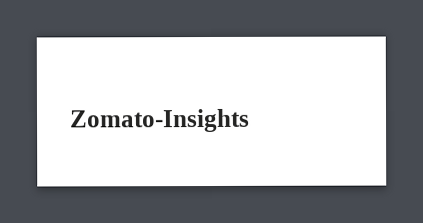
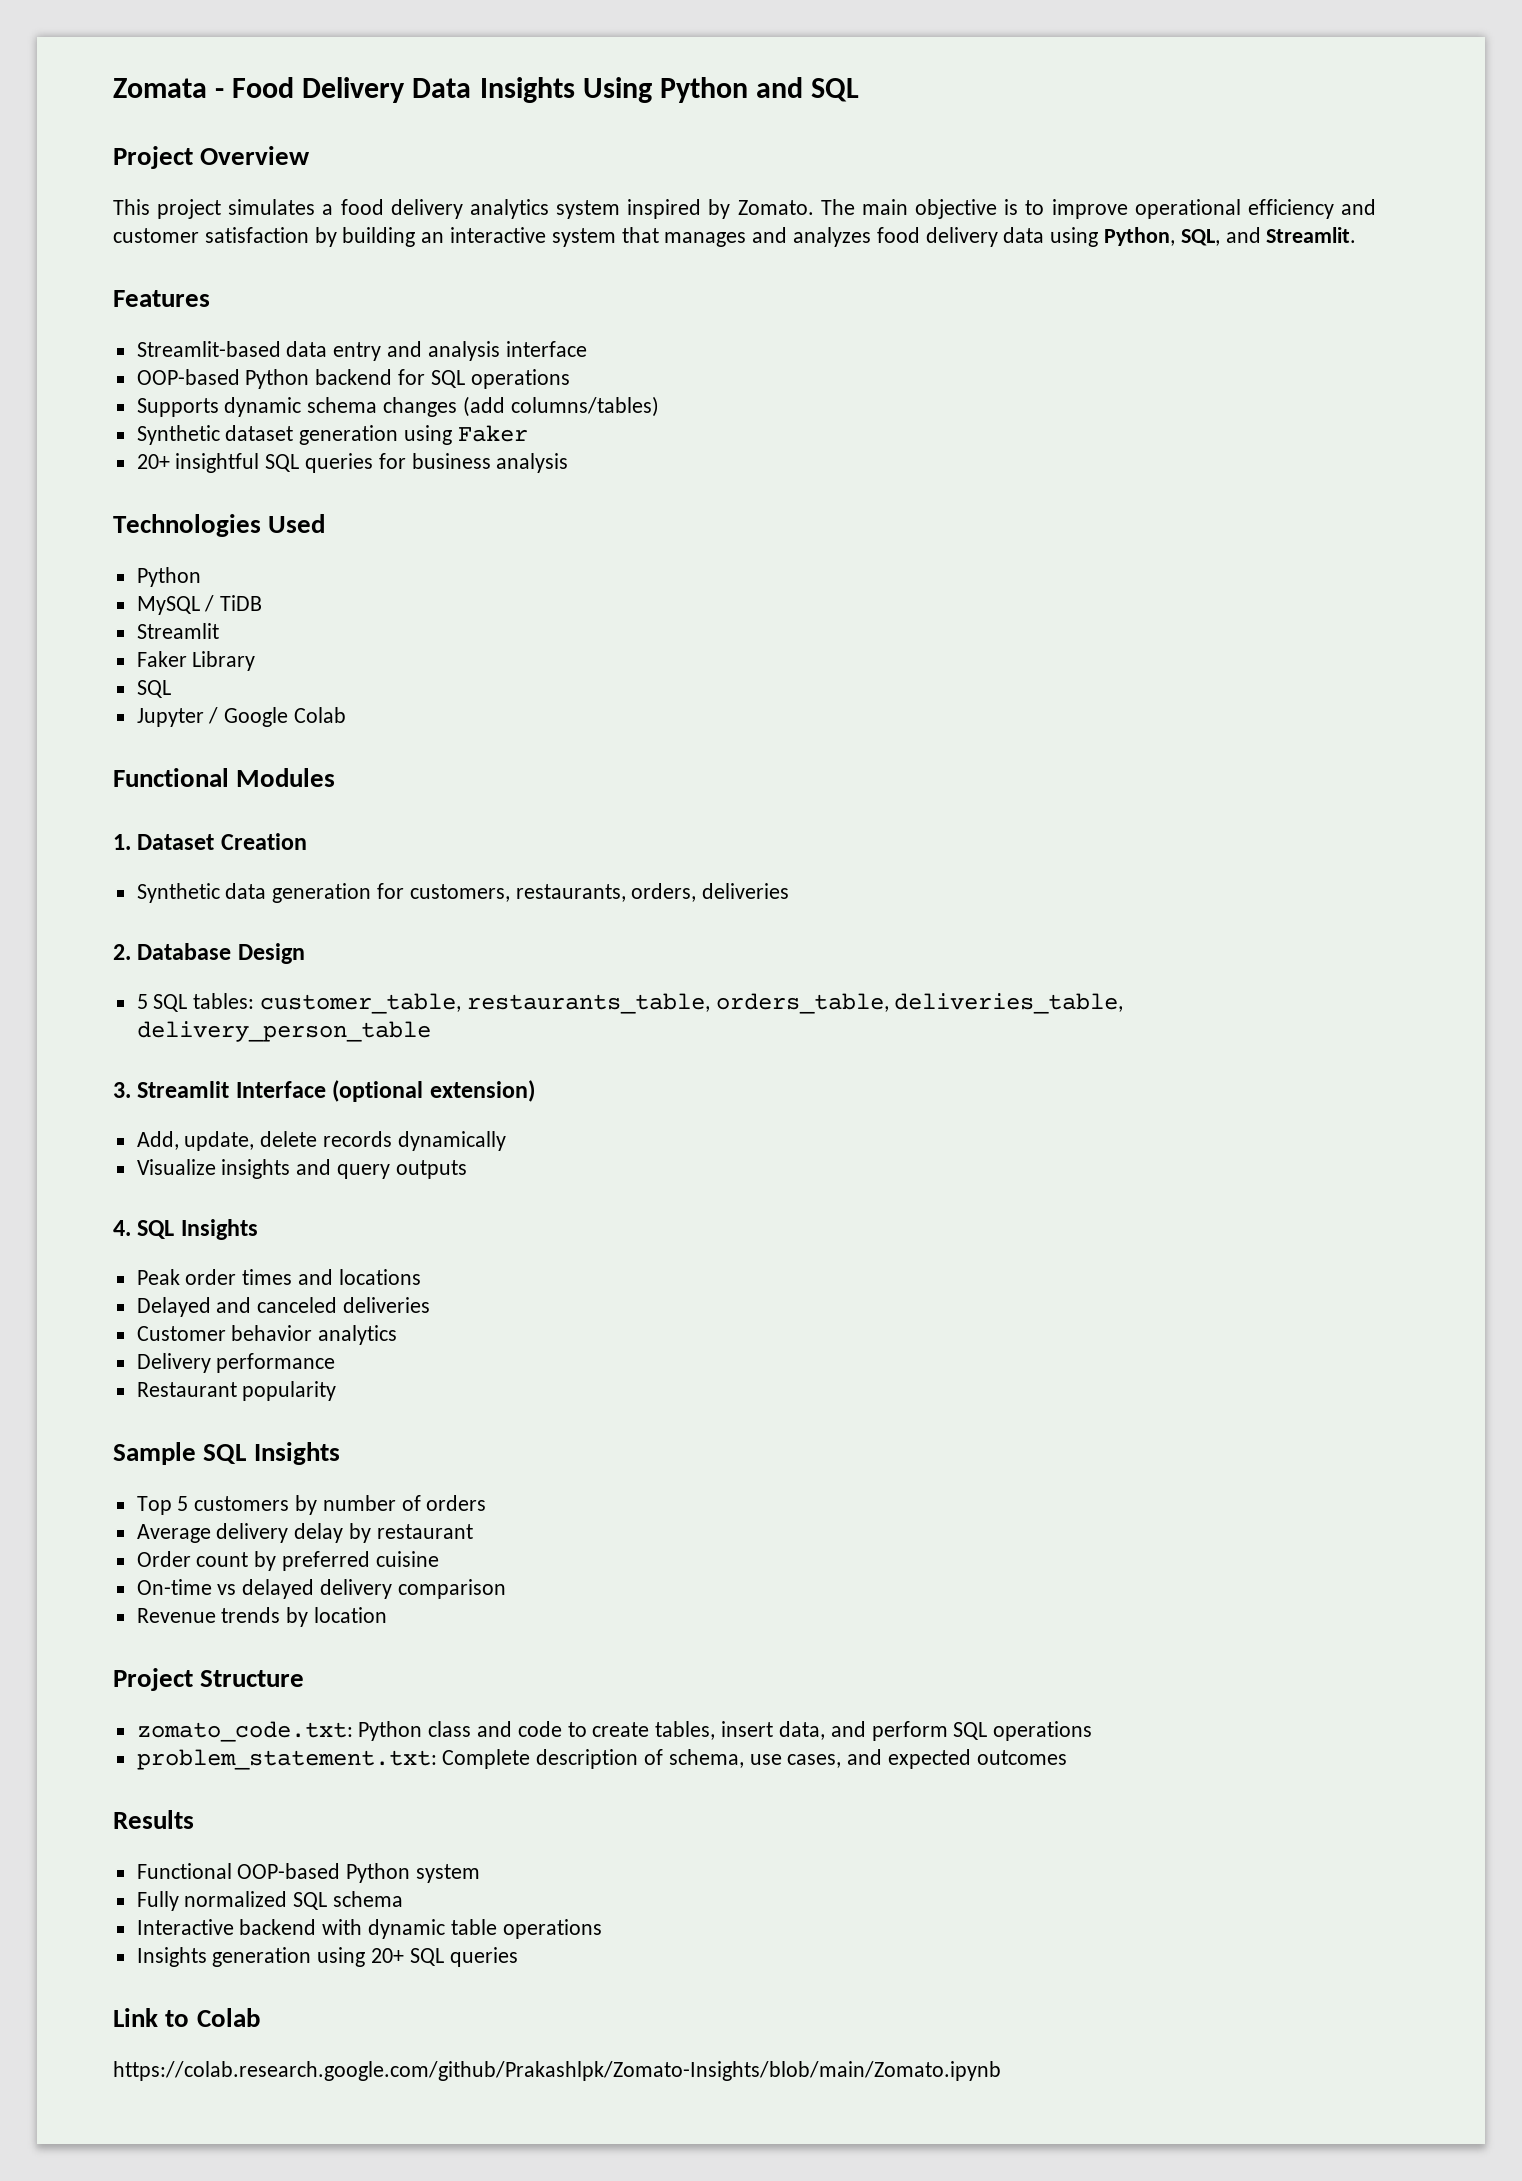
[69,108,250,133] Zomato-Insights -> [113,77,859,103] [113,146,311,169] [113,199,1376,219] [113,227,1357,247] [113,290,210,307] [136,341,587,361] [136,369,570,389] [136,396,659,417] [136,425,528,445] [136,453,569,473] [113,514,326,537] [136,567,201,587] [136,595,263,615] [136,623,219,639] [136,651,256,671] [136,680,171,698] [136,707,347,727] [113,768,336,787] [113,833,307,850] [136,883,790,903] [113,943,305,964] [136,993,1124,1014] [136,1021,431,1042] [113,1080,535,1102] [136,1131,506,1151] [136,1159,467,1179] [113,1219,258,1240] [136,1269,421,1285] [136,1297,431,1317] [136,1325,398,1345] [136,1353,336,1373] [136,1381,337,1401] [113,1442,340,1465] [136,1495,487,1515] [136,1523,473,1543] [136,1551,439,1571] [136,1579,506,1599] [136,1607,388,1627] [113,1668,305,1691] [136,1721,1093,1742] [136,1749,1067,1770] [113,1810,194,1829] [136,1863,481,1883] [136,1891,404,1911] [136,1919,602,1939] [136,1947,518,1967] [113,2008,260,2027] [113,2061,1001,2081] Zomata - Food Delivery Data Insights Using Python and SQL // Project Overview // This project simulates a food delivery analytics system inspired by Zomato. The main objective is to improve operational efficiency and customer satisfaction by building an interactive system that manages and analyzes food delivery data using Python, SQL, and Streamlit. // Features // Streamlit-based data entry and analysis interface // OOP-based Python backend for SQL operations // Supports dynamic schema changes (add columns/tables) // Synthetic dataset generation using Faker // 20+ insightful SQL queries for business analysis // Technologies Used // Python // MySQL / TiDB // Streamlit // Faker Library // SQL // Jupyter / Google Colab // Functional Modules // 1. Dataset Creation // Synthetic data generation for customers, restaurants, orders, deliveries // 2. Database Design // 5 SQL tables: customer_table, restaurants_table, orders_table, deliveries_table, delivery_person_table // 3. Streamlit Interface (optional extension) // Add, update, delete records dynamically // Visualize insights and query outputs // 4. SQL Insights // Peak order times and locations // Delayed and canceled deliveries // Customer behavior analytics // Delivery performance // Restaurant popularity // Sample SQL Insights // Top 5 customers by number of orders // Average delivery delay by restaurant // Order count by preferred cuisine // On-time vs delayed delivery comparison // Revenue trends by location // Project Structure // zomato_code.txt: Python class and code to create tables, insert data, and perform SQL operations // problem_statement.txt: Complete description of schema, use cases, and expected outcomes // Results // Functional OOP-based Python system // Fully normalized SQL schema // Interactive backend with dynamic table operations // Insights generation using 20+ SQL queries // Link to Colab // https://colab.research.google.com/github/Prakashlpk/Zomato-Insights/blob/main/Zomato.ipynb

